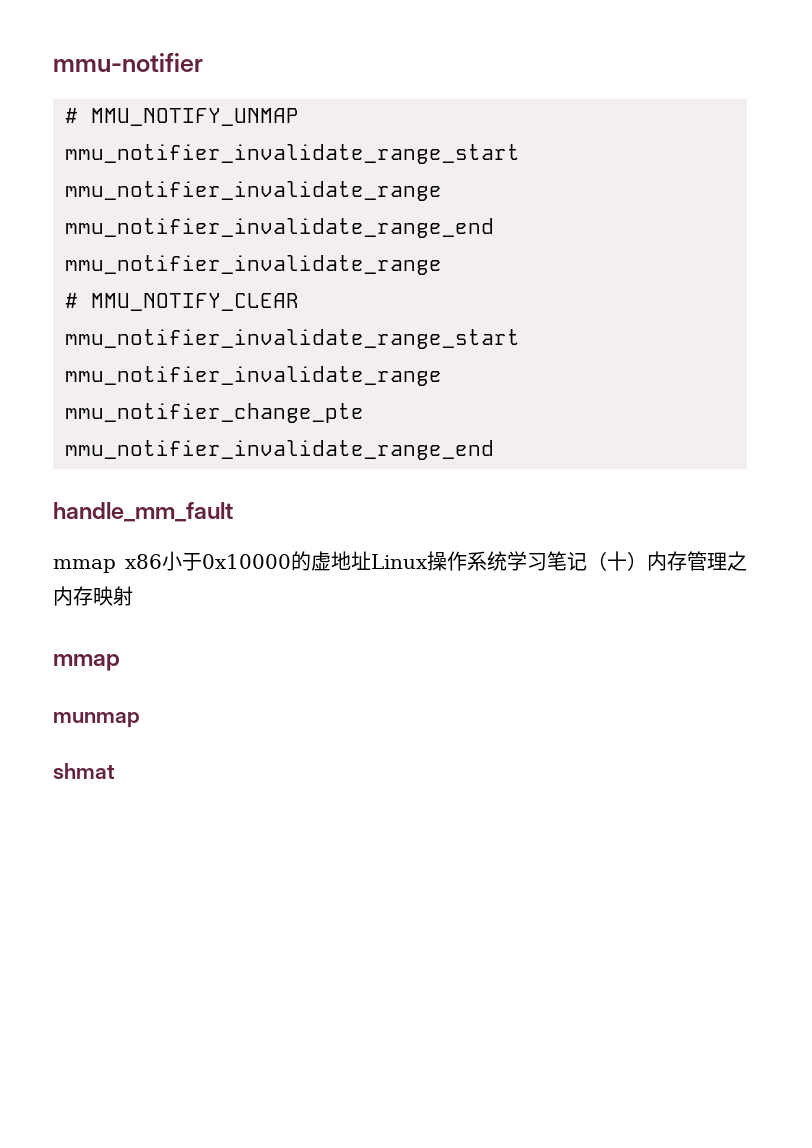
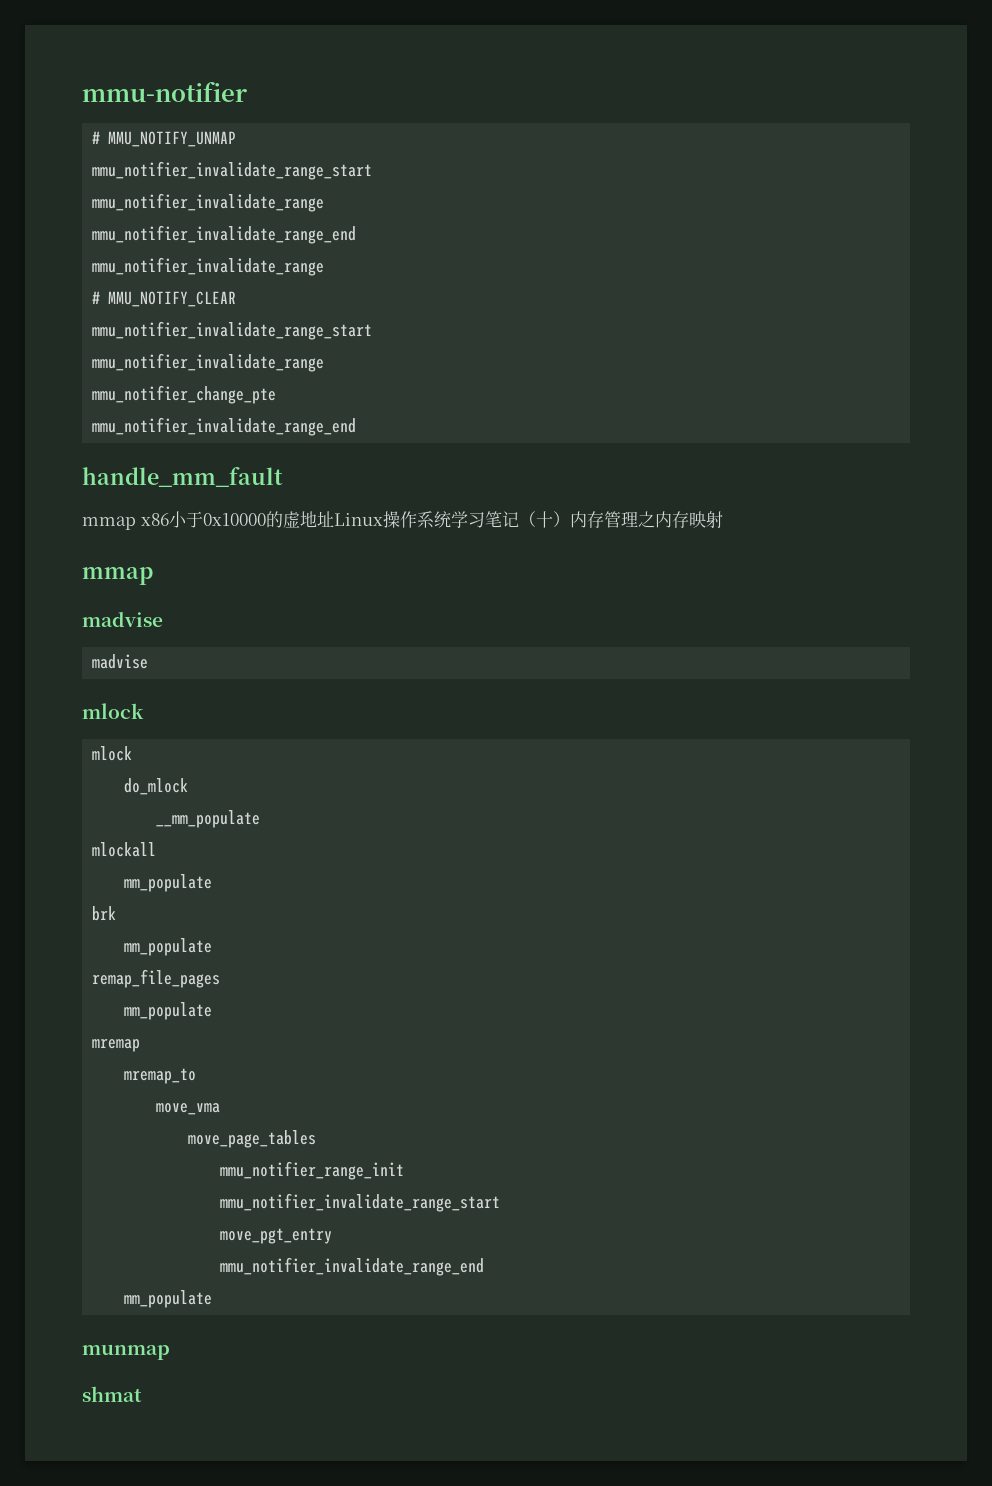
(120, 662) none -> [82,611,163,627] [92,654,149,669] [82,703,144,719] [92,746,133,761] [124,778,189,795] [156,810,261,828] [92,842,157,857] [124,874,213,892] [92,906,117,921] [124,938,213,956] [92,969,221,988] [124,1002,213,1020] [92,1039,141,1052] [124,1068,197,1084] [156,1103,221,1115] [188,1130,317,1148] [220,1161,405,1180] [220,1193,501,1212] [220,1228,333,1244] [220,1257,485,1276] [124,1290,213,1308] // madvise // madvise // mlock // mlock // do_mlock // __mm_populate // mlockall // mm_populate // brk // mm_populate // remap_file_pages // mm_populate // mremap // mremap_to // move_vma // move_page_tables // mmu_notifier_range_init // mmu_notifier_invalidate_range_start // move_pgt_entry // mmu_notifier_invalidate_range_end // mm_populate

